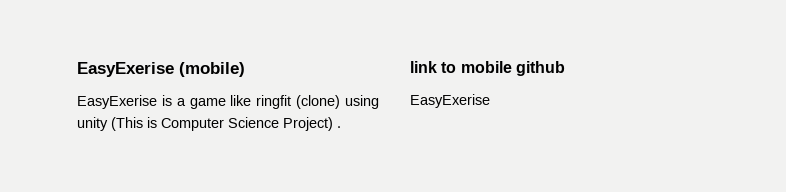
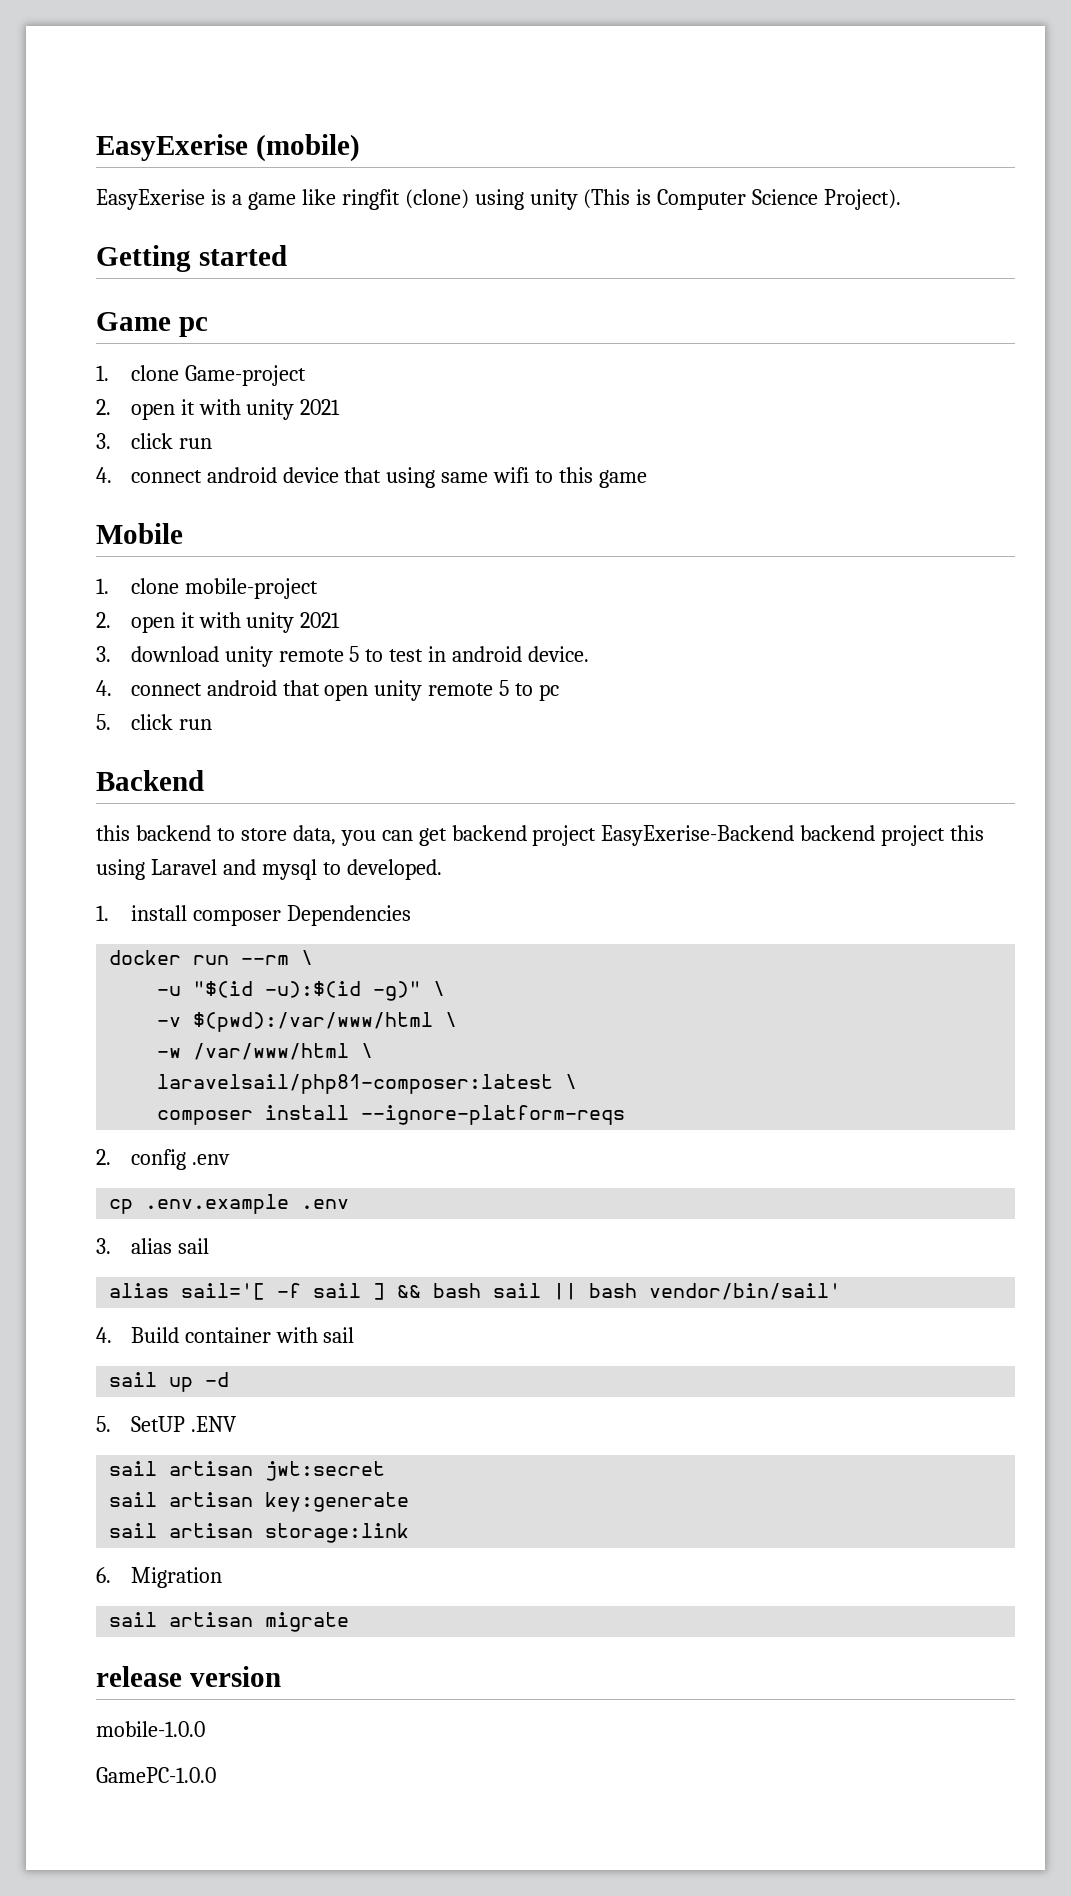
[283,117,341,131] [410,61,565,76] [410,94,490,108] Project) . // link to mobile github // EasyExerise -> [824,189,902,210] [96,245,287,272] [96,312,208,337] [96,365,306,386] [96,399,341,420] [96,433,212,449] [96,467,648,488] [96,523,183,544] [96,578,318,599] [96,612,341,633] [96,646,590,667] [96,680,560,701] [96,714,212,730] [96,770,204,791] [96,825,985,846] [96,859,442,880] [96,905,411,926] [109,950,314,965] [157,981,446,1001] [157,1012,458,1032] [157,1043,374,1060] [157,1074,578,1094] [157,1105,626,1125] [96,1149,230,1170] [109,1194,350,1214] [96,1238,209,1254] [109,1283,842,1300] [96,1327,355,1343] [109,1372,230,1392] [96,1416,237,1432] [109,1461,386,1481] [109,1492,410,1512] [109,1523,410,1543] [96,1567,222,1588] [109,1612,350,1632] [96,1666,281,1687] [96,1721,205,1737] [96,1767,216,1783] Project). // Getting started // Game pc // 1. clone Game-project // 2. open it with unity 2021 // 3. click run // 4. connect android device that using same wifi to this game // Mobile // 1. clone mobile-project // 2. open it with unity 2021 // 3. download unity remote 5 to test in android device. // 4. connect android that open unity remote 5 to pc // 5. click run // Backend // this backend to store data, you can get backend project EasyExerise-Backend backend project this using Laravel and mysql to developed. // 1. install composer Dependencies // docker run --rm \ // -u "$(id -u):$(id -g)" \ // -v $(pwd):/var/www/html \ // -w /var/www/html \ // laravelsail/php81-composer:latest \ // composer install --ignore-platform-reqs // 2. config .env // cp .env.example .env // 3. alias sail // alias sail='[ -f sail ] && bash sail || bash vendor/bin/sail' // 4. Build container with sail // sail up -d // 5. SetUP .ENV // sail artisan jwt:secret // sail artisan key:generate // sail artisan storage:link // 6. Migration // sail artisan migrate // release version // mobile-1.0.0 // GamePC-1.0.0

